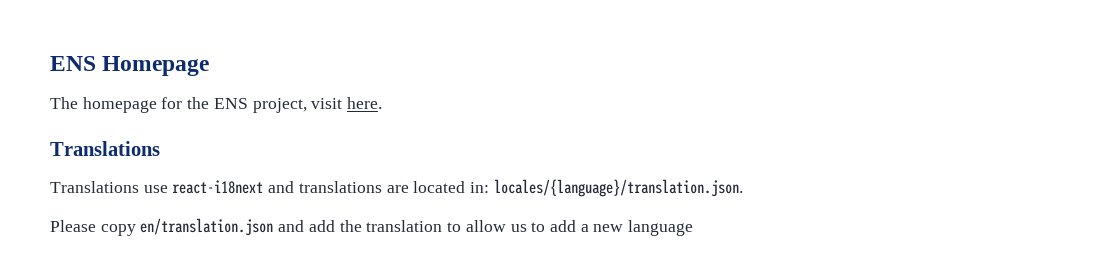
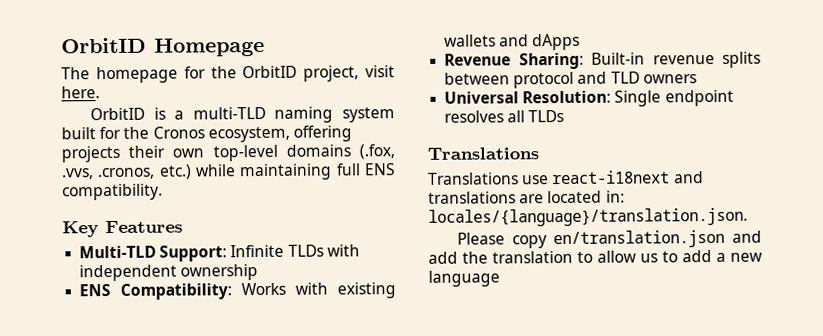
[50,56,96,71] ENS -> [61,37,147,54] OrbitID
[213,98,248,109] ENS -> [242,65,298,79] OrbitID
(383, 103) none -> [89,106,395,123] [61,125,352,143] [61,144,395,163] [61,163,396,181] [62,183,163,201] [62,220,183,238] [79,244,360,262] [79,264,259,282] [79,282,396,300] [444,33,581,51] [444,51,761,70] [444,71,697,89] [444,89,734,107] [444,109,565,123] // OrbitID is a multi-TLD naming system built for the Cronos ecosystem, offering projects their own top-level domains (.fox, .vvs, .cronos, etc.) while maintaining full ENS compatibility. // Key Features // Multi-TLD Support: Infinite TLDs with independent ownership // ENS Compatibility: Works with existing wallets and dApps // Revenue Sharing: Built-in revenue splits between protocol and TLD owners // Universal Resolution: Single endpoint resolves all TLDs

